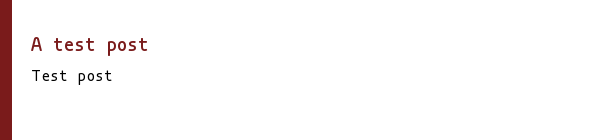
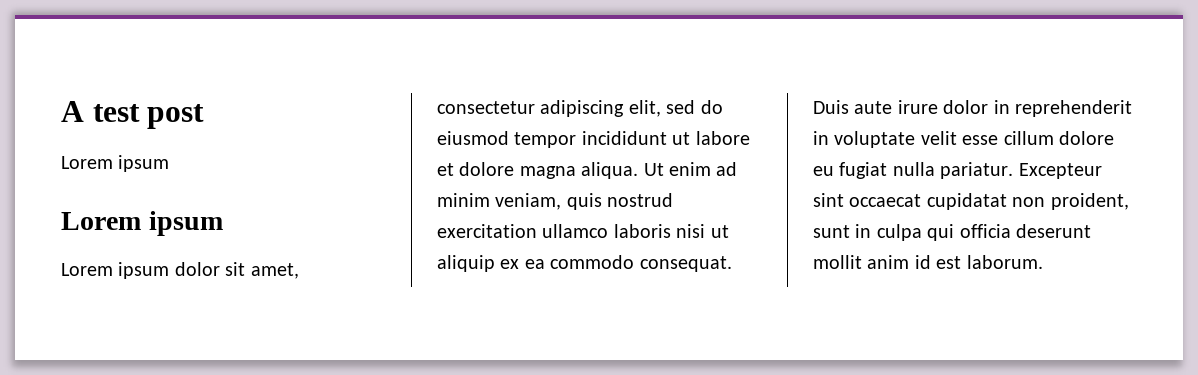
[31,70,113,85] Test post -> [61,155,170,172] [61,211,223,236] [61,262,299,279] [437,100,723,117] [437,131,750,148] [437,162,738,179] [437,193,674,210] [437,224,729,238] [437,255,732,272] [813,100,1132,117] [813,131,1114,148] [813,162,1102,179] [813,193,1129,210] [813,224,1091,241] [813,255,1043,269] Lorem ipsum // Lorem ipsum // Lorem ipsum dolor sit amet, consectetur adipiscing elit, sed do eiusmod tempor incididunt ut labore et dolore magna aliqua. Ut enim ad minim veniam, quis nostrud exercitation ullamco laboris nisi ut aliquip ex ea commodo consequat. Duis aute irure dolor in reprehenderit in voluptate velit esse cillum dolore eu fugiat nulla pariatur. Excepteur sint occaecat cupidatat non proident, sunt in culpa qui officia deserunt mollit anim id est laborum.

